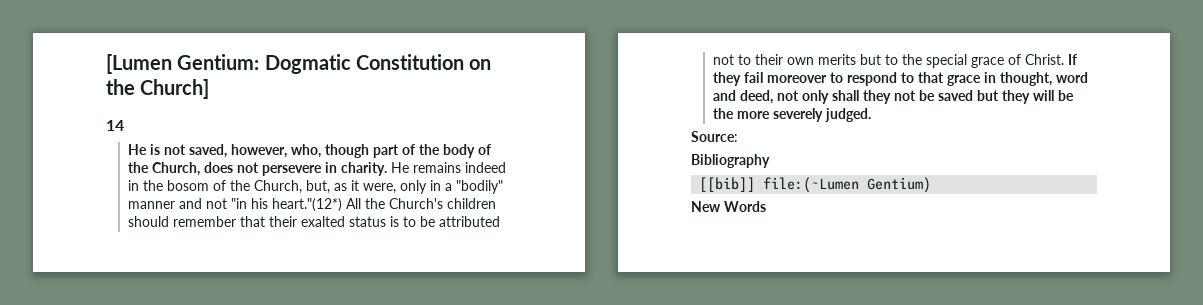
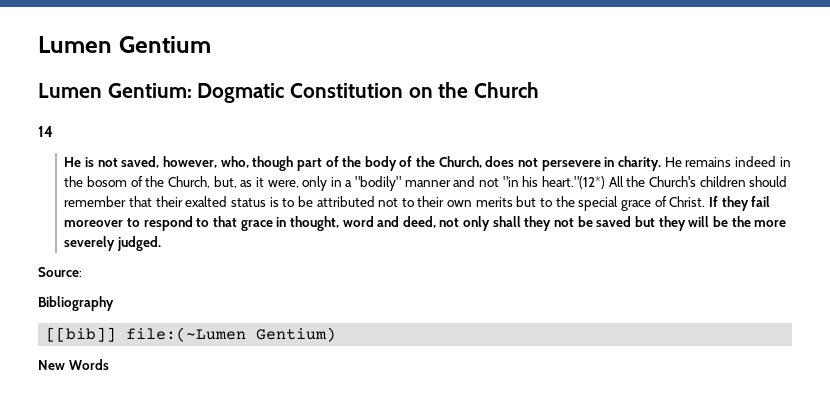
[106,54,172,74] [Lumen -> [38,36,211,53] [38,83,102,98] Lumen Gentium // Lumen
[140,79,210,99] Church] -> [474,82,540,98] Church

